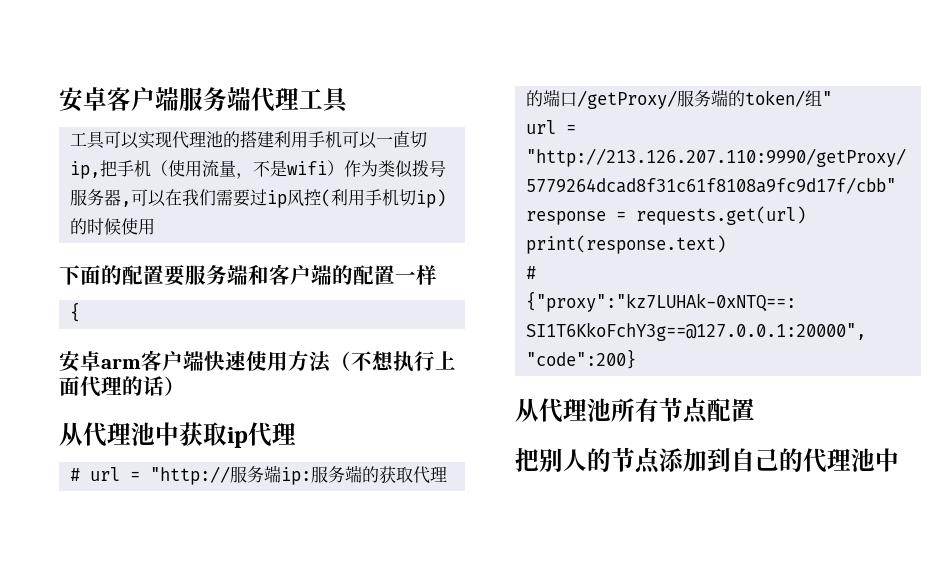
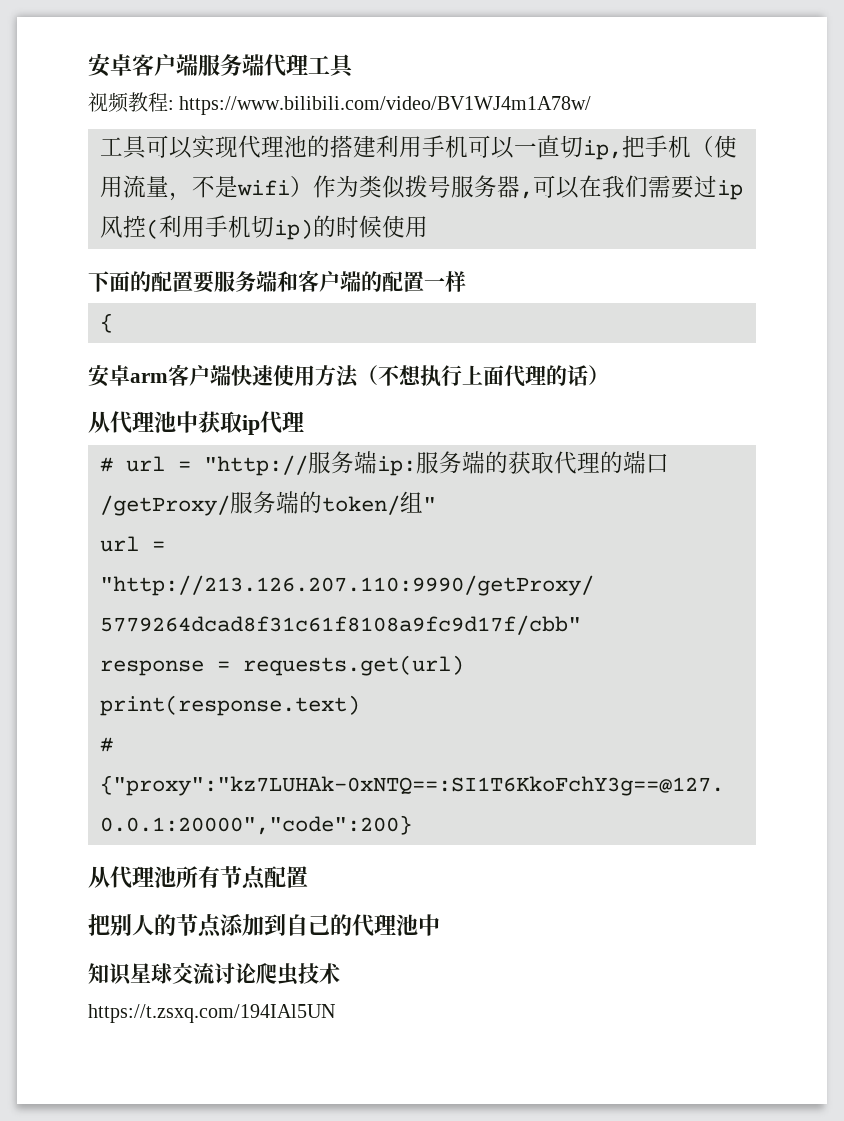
(350, 100) none -> [88,92,592,115] // 视频教程: https://www.bilibili.com/video/BV1WJ4m1A78w/
(899, 460) none -> [88,962,340,986] [88,1004,335,1023] // 知识星球交流讨论爬虫技术 // https://t.zsxq.com/194IAl5UN

